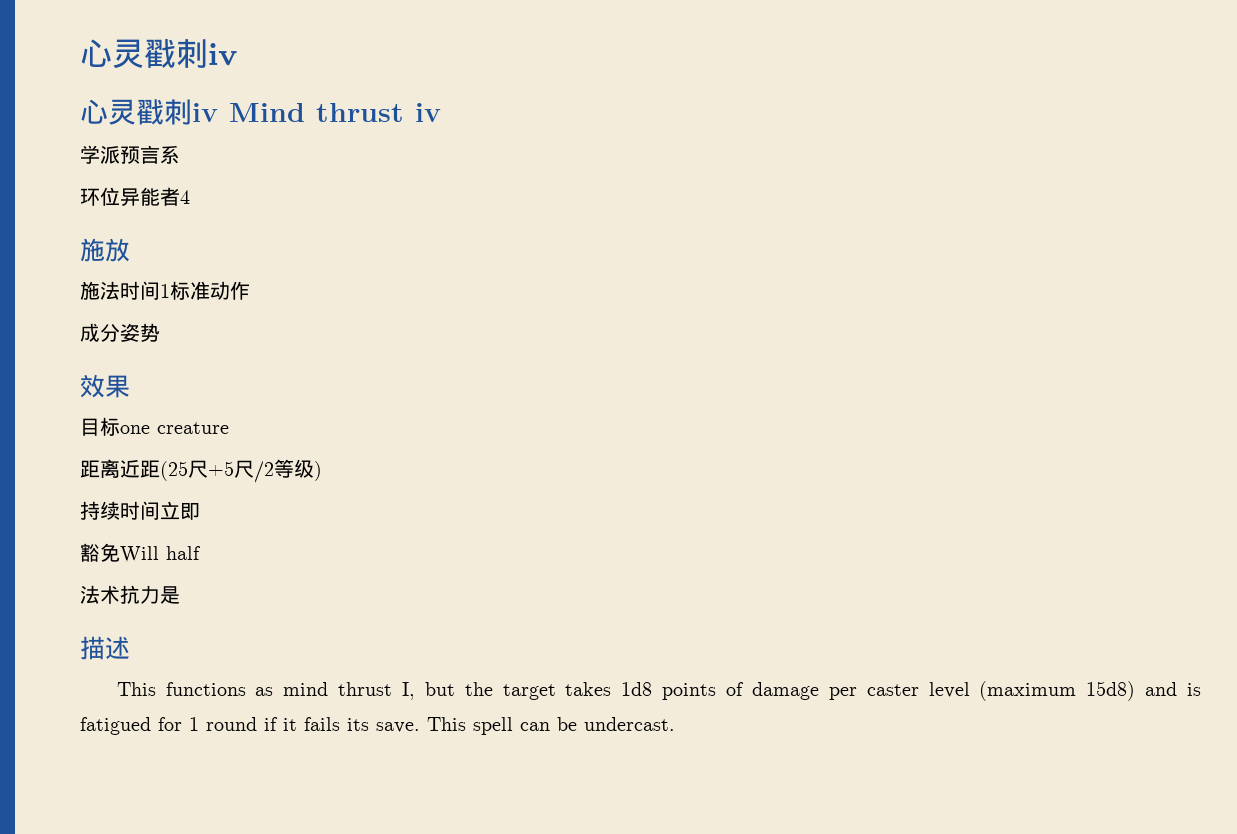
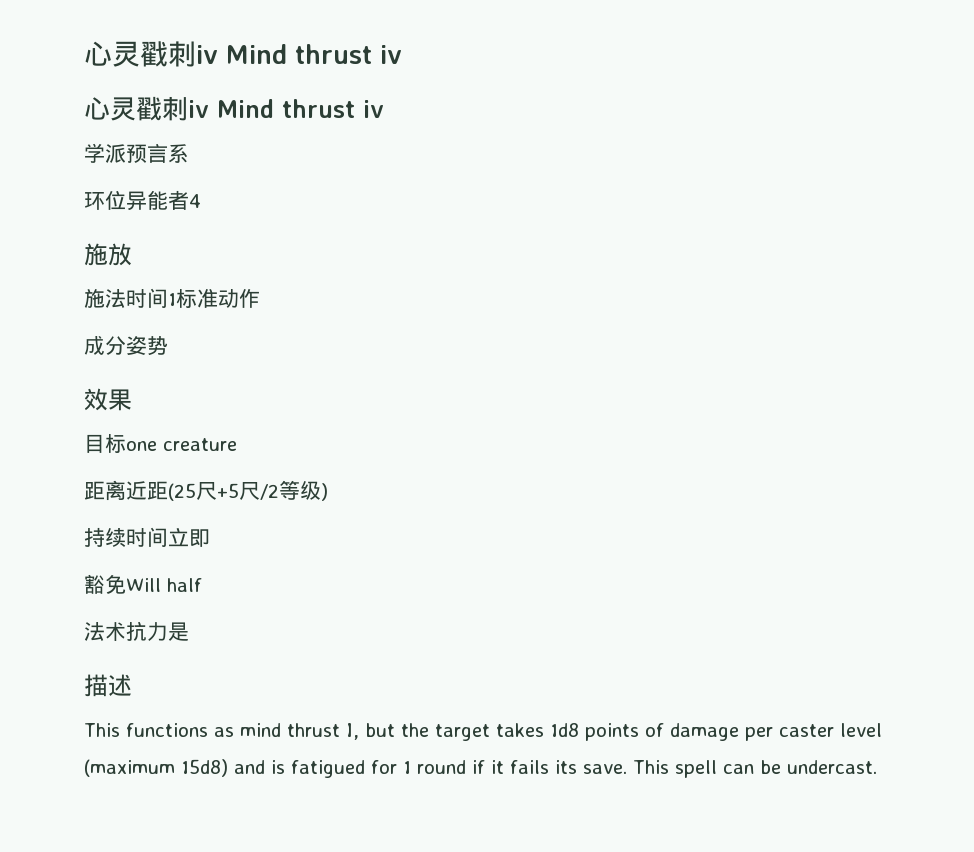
[80,39,237,68] 心灵戳刺iv -> [84,41,402,67] 心灵戳刺iv Mind thrust iv

